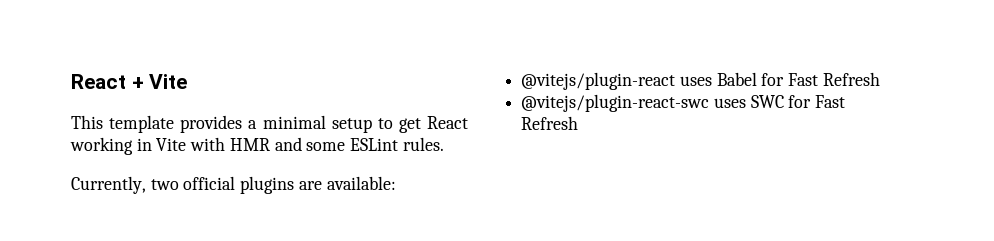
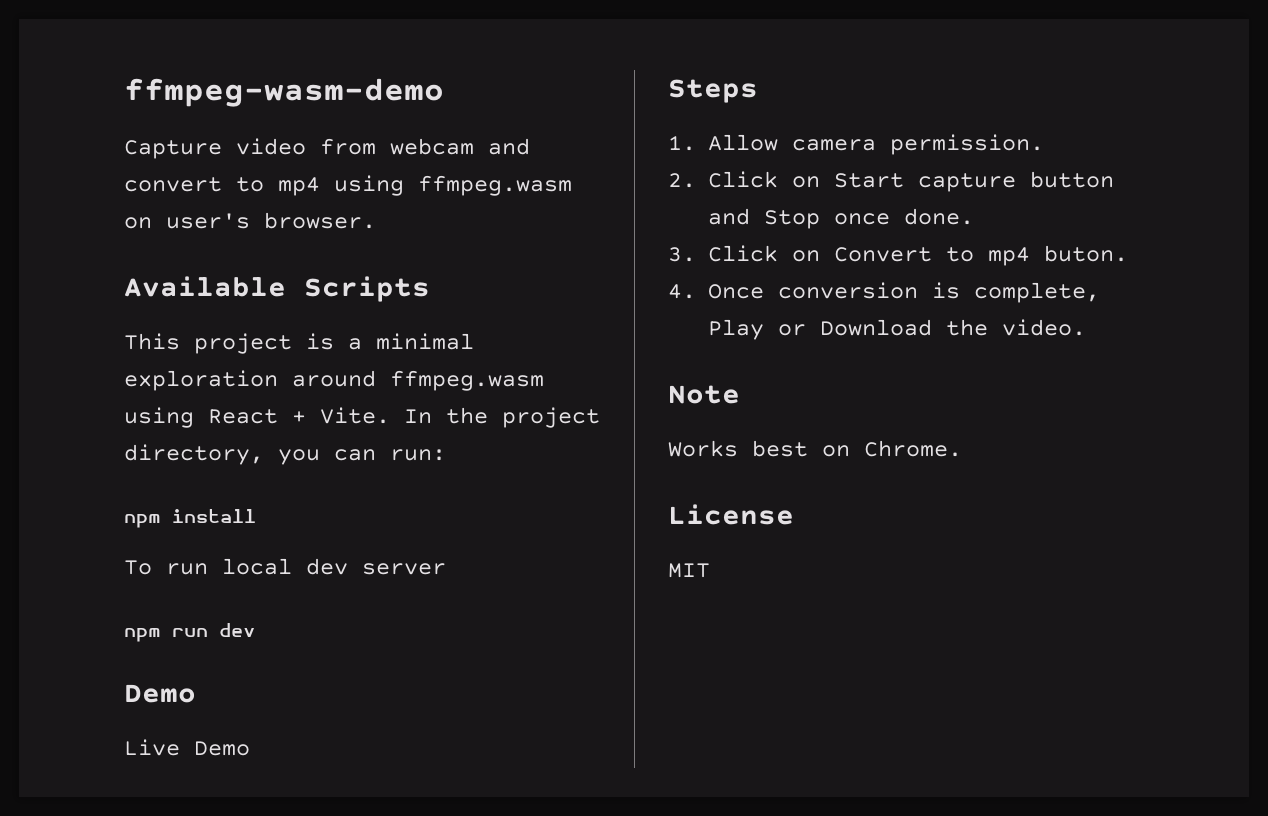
[71,74,188,89] [71,115,468,133] [70,137,444,155] [71,176,396,194] [521,72,880,90] [521,94,846,112] [521,116,579,130] React + Vite // This template provides a minimal setup to get React working in Vite with HMR and some ESLint rules. // Currently, two official plugins are available: // @vitejs/plugin-react uses Babel for Fast Refresh // @vitejs/plugin-react-swc uses SWC for Fast Refresh -> [124,78,444,107] [124,138,530,159] [124,175,572,196] [124,212,376,229] [124,276,430,302] [124,333,474,354] [124,370,544,391] [124,407,600,428] [124,444,446,465] [124,509,256,528] [124,558,446,575] [124,623,255,642] [124,684,196,703] [124,739,250,756] [668,79,758,103] [668,134,1044,155] [668,171,1114,192] [707,208,974,229] [668,245,1128,266] [668,282,1100,303] [707,319,1086,340] [668,385,740,404] [668,440,962,457] [668,504,794,525] [668,563,710,578] ffmpeg-wasm-demo // Capture video from webcam and convert to mp4 using ffmpeg.wasm on user's browser. // Available Scripts // This project is a minimal exploration around ffmpeg.wasm using React + Vite. In the project directory, you can run: // npm install // To run local dev server // npm run dev // Demo // Live Demo // Steps // 1. Allow camera permission. // 2. Click on Start capture button and Stop once done. // 3. Click on Convert to mp4 buton. // 4. Once conversion is complete, Play or Download the video. // Note // Works best on Chrome. // License // MIT

